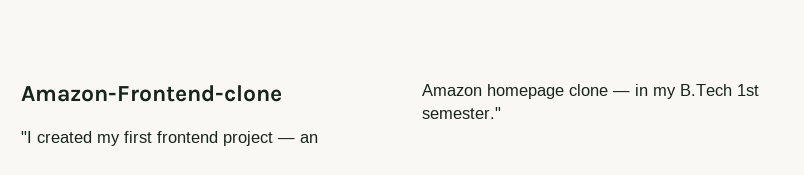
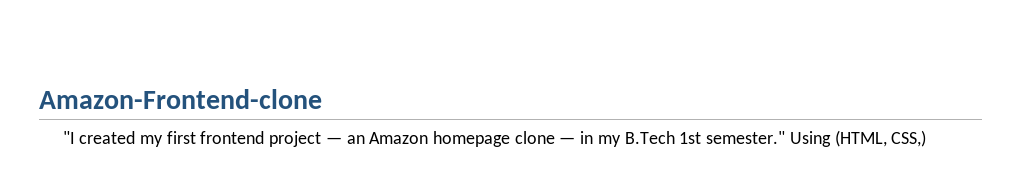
(501, 113) none -> [789,130,927,147] Using (HTML, CSS,)

